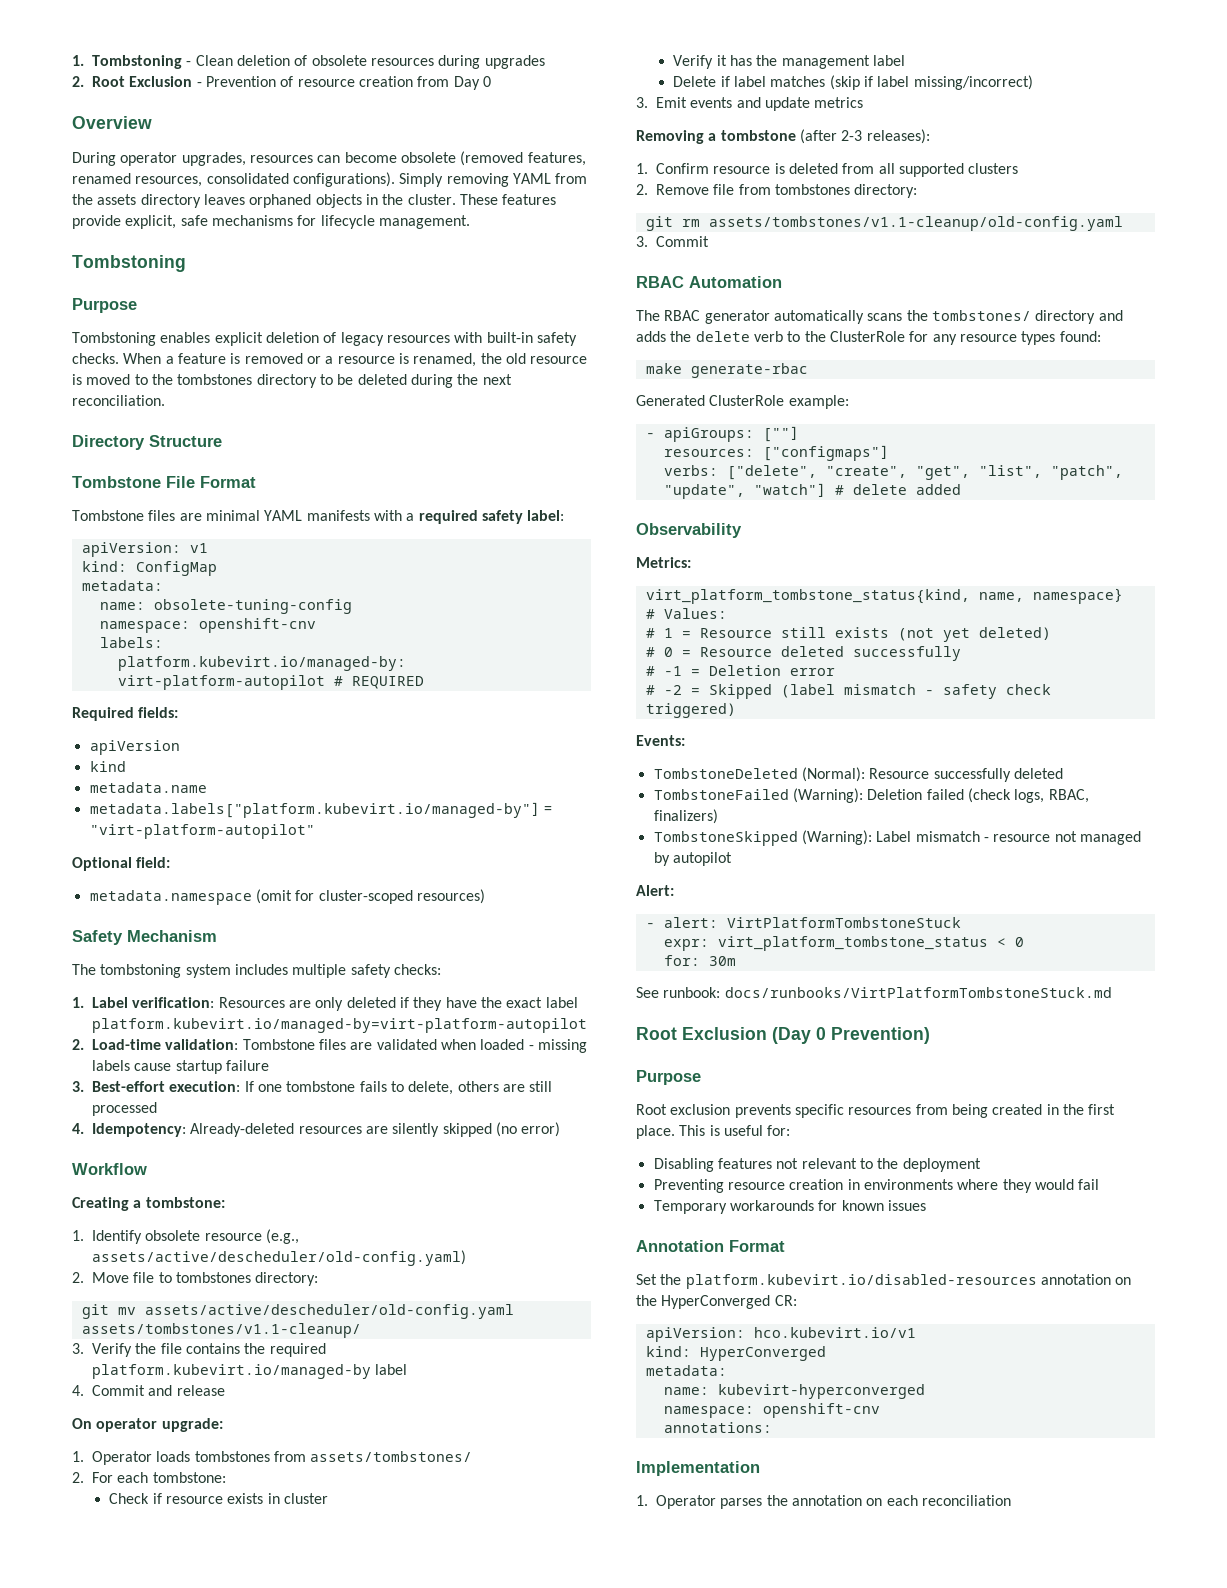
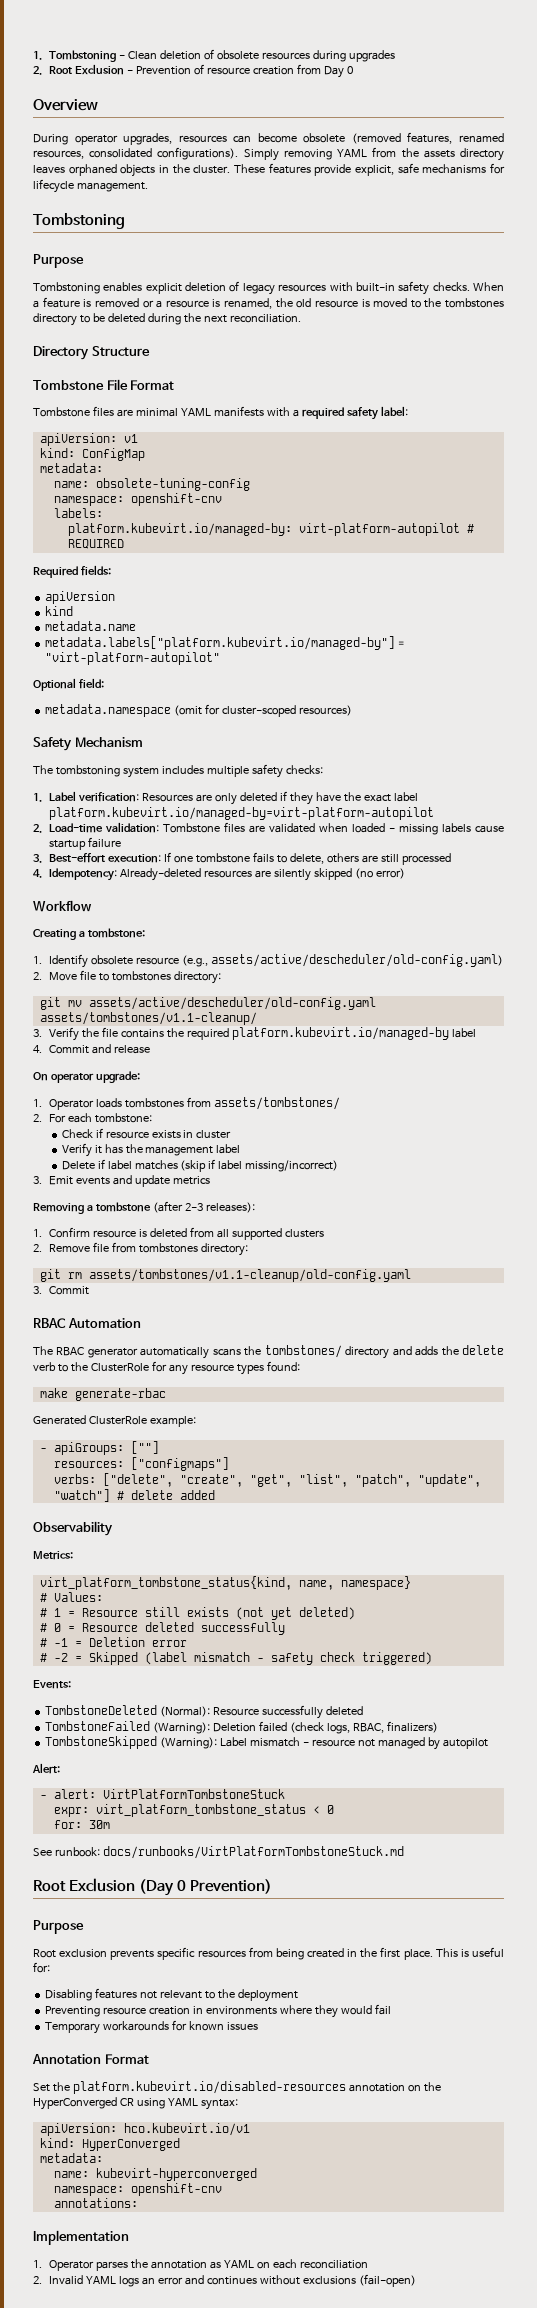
[774,1295,797,1306] CR: -> [119,2098,238,2110] CR using YAML syntax:
(862, 1500) none -> [210,2260,255,2269] as YAML
(1011, 1500) none -> [33,2274,417,2287] // 2. Invalid YAML logs an error and continues without exclusions (fail-open)

